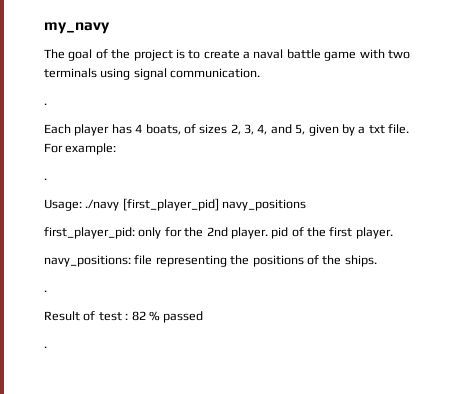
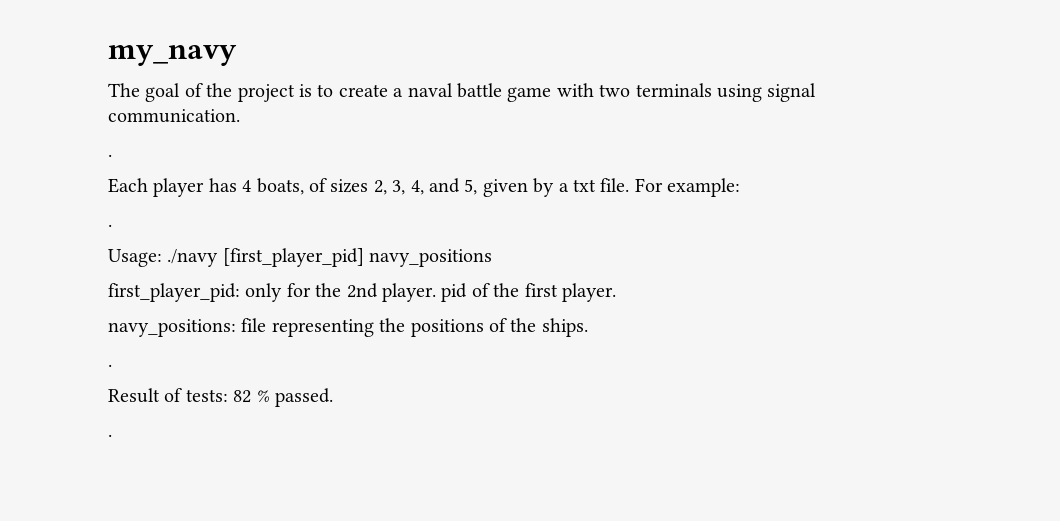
[98,312,129,321] test : -> [185,389,228,402] tests:
[163,311,204,323] passed -> [275,388,333,407] passed.

